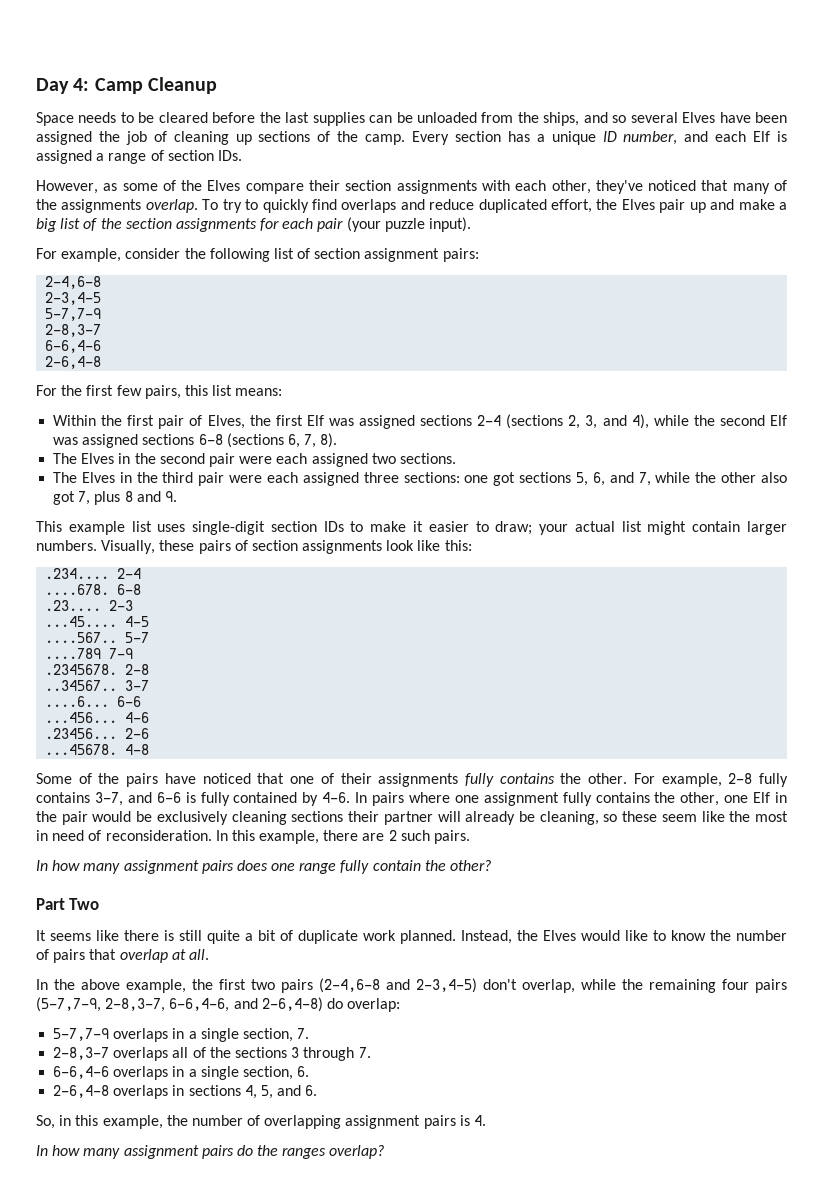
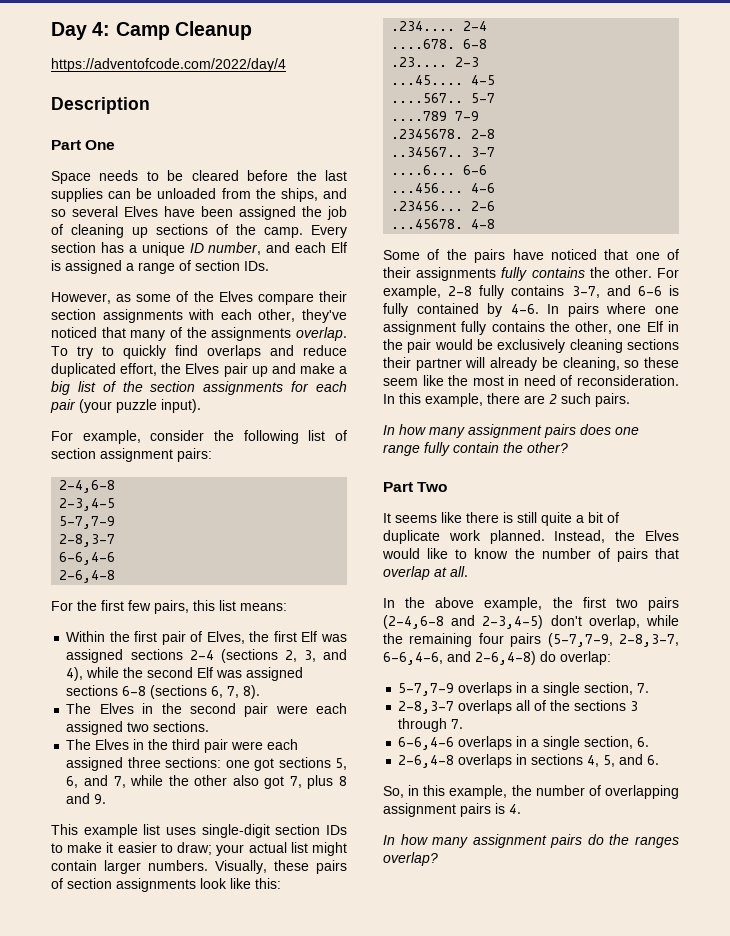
(217, 85) none -> [51,58,286,72] [51,97,150,114] [51,140,116,150] // https://adventofcode.com/2022/day/4 // Description // Part One

